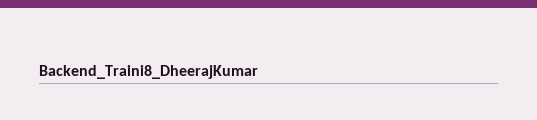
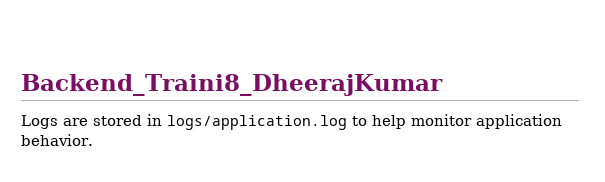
(258, 72) none -> [21,114,562,130] [21,134,93,146] // Logs are stored in logs/application.log to help monitor application behavior.

